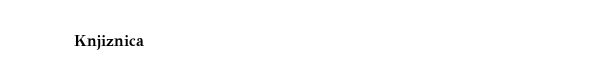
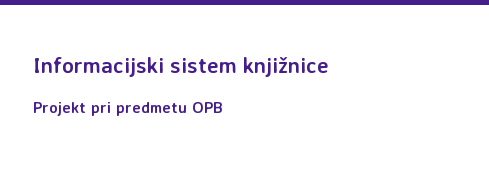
[74,35,144,50] Knjiznica -> [33,57,329,77] [33,102,223,116] Informacijski sistem knjižnice // Projekt pri predmetu OPB

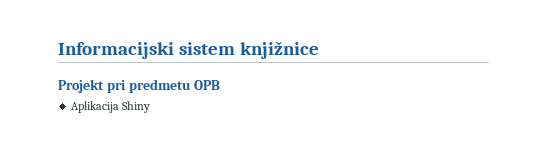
(223, 107) none -> [71,101,151,113] // Aplikacija Shiny

